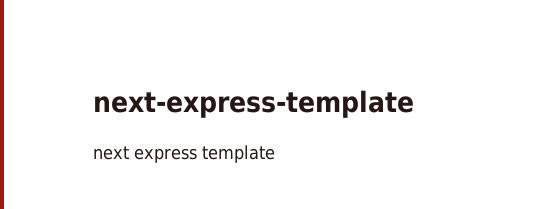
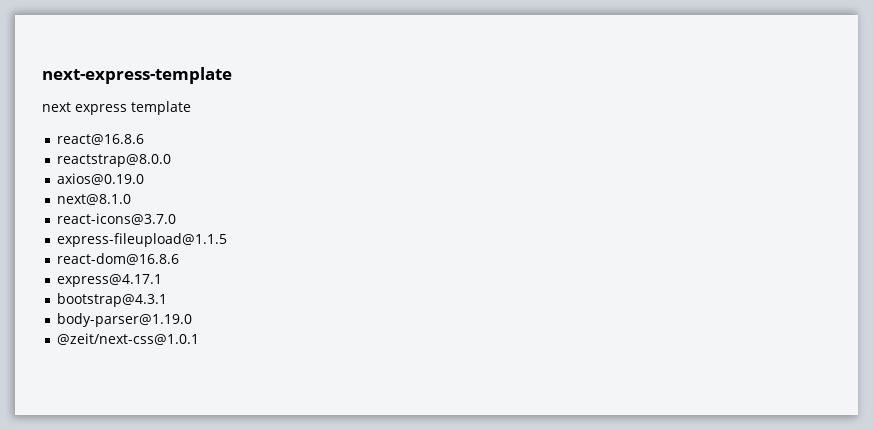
(275, 154) none -> [56,134,144,145] [56,154,171,167] [56,173,144,185] [56,194,131,205] [56,213,176,225] [56,233,227,247] [56,253,179,265] [56,274,162,287] [56,293,167,307] [56,313,192,327] [56,333,199,345] // react@16.8.6 // reactstrap@8.0.0 // axios@0.19.0 // next@8.1.0 // react-icons@3.7.0 // express-fileupload@1.1.5 // react-dom@16.8.6 // express@4.17.1 // bootstrap@4.3.1 // body-parser@1.19.0 // @zeit/next-css@1.0.1

